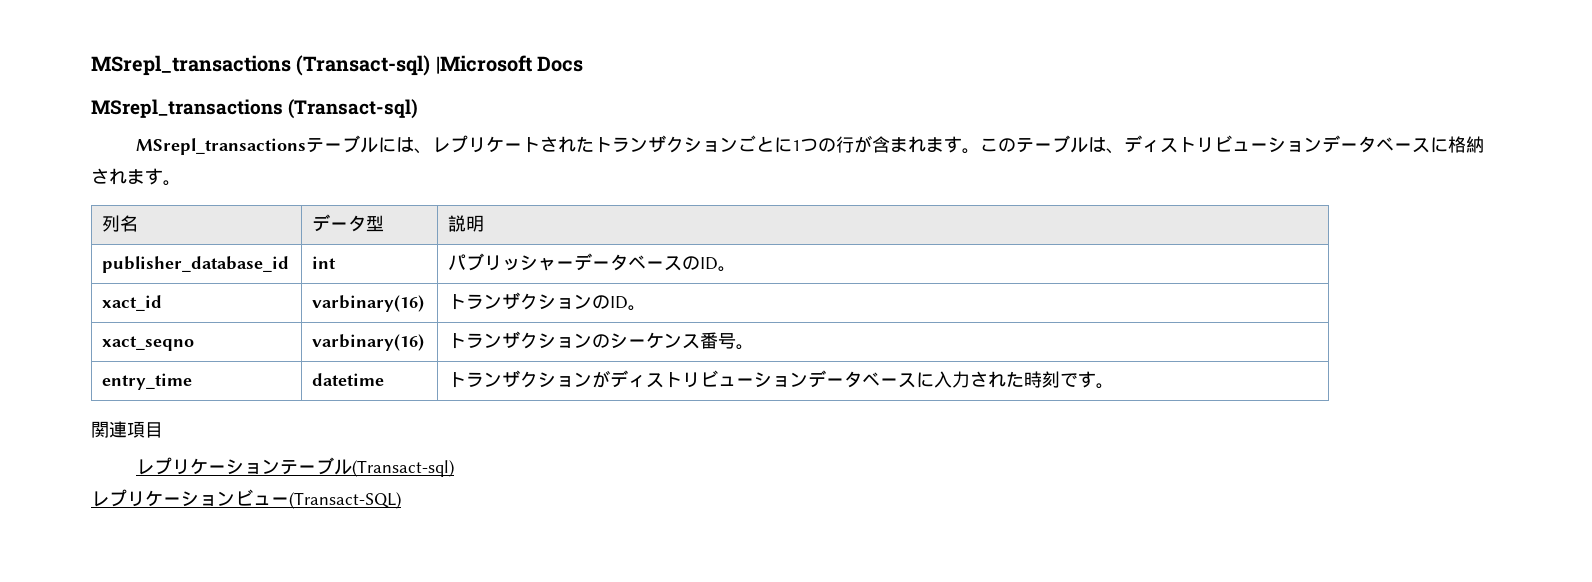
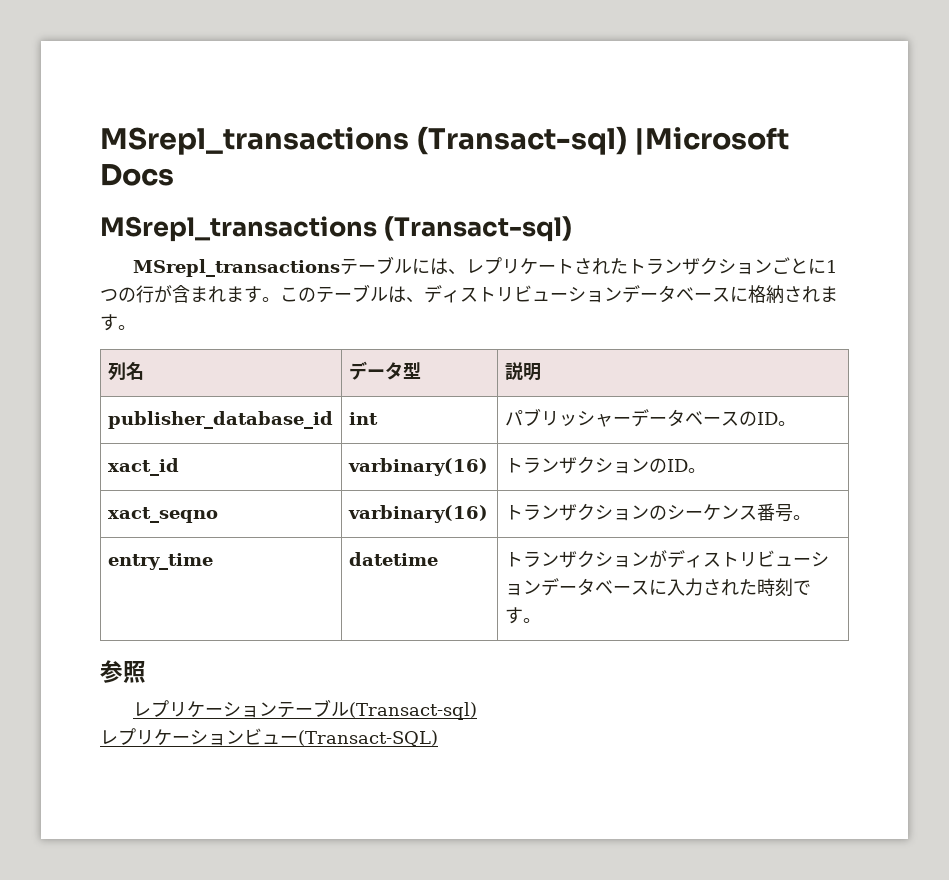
[91,421,163,438] 関連項目 -> [100,660,146,683] 参照

